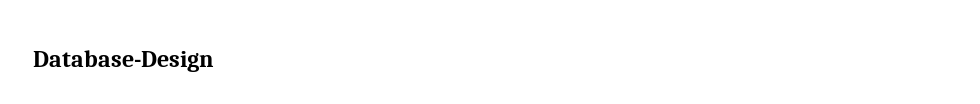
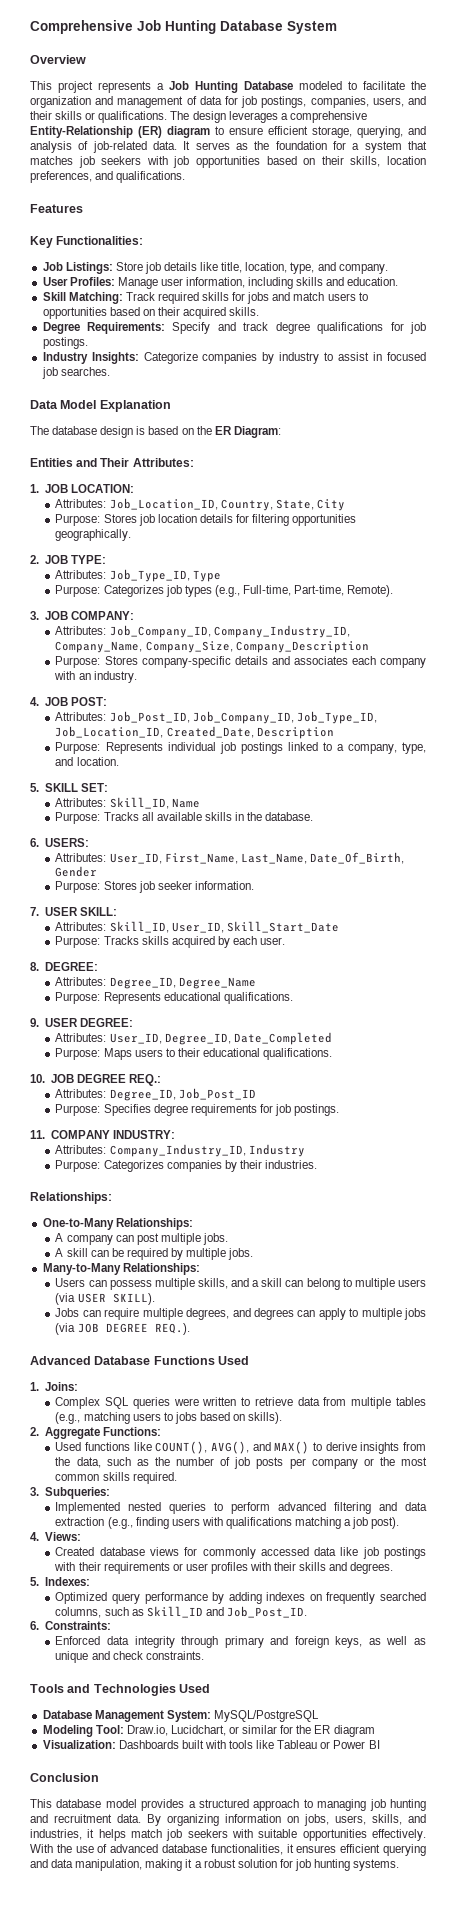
[33,50,214,72] Database-Design -> [30,20,337,34] [30,55,86,64] [30,81,426,93] [30,96,426,108] [30,111,367,123] [30,126,426,138] [30,141,427,153] [30,156,427,168] [30,171,186,183] [30,204,83,213] [30,236,144,248] [42,262,388,274] [42,277,399,289] [42,292,368,304] [42,307,260,319] [42,322,426,334] [42,337,88,349] [42,352,426,364] [41,367,110,379] [30,400,171,412] [30,426,281,438] [30,458,194,467] [30,484,134,493] [55,498,345,511] [55,514,357,526] [55,529,132,541] [30,555,106,564] [55,569,221,582] [55,585,394,597] [30,611,134,620] [55,625,350,638] [55,641,369,653] [55,656,426,668] [54,671,137,683] [30,697,107,706] [55,711,377,724] [55,726,334,739] [55,742,426,754] [55,757,119,766] [30,783,108,792] [55,797,200,809] [55,812,314,824] [30,838,89,847] [55,852,404,864] [55,866,98,877] [55,881,254,893] [30,907,117,916] [55,921,339,933] [55,936,286,948] [30,962,98,971] [55,977,256,989] [55,992,293,1004] [30,1018,133,1027] [55,1032,332,1045] [55,1048,333,1060] [30,1074,161,1086] [55,1088,256,1101] [55,1104,340,1116] [30,1130,175,1139] [55,1144,305,1157] [55,1160,317,1172] [30,1192,112,1204] [42,1218,193,1230] [55,1233,228,1245] [55,1248,254,1260] [42,1263,200,1275] [55,1278,426,1290] [55,1293,155,1305] [55,1308,426,1320] [55,1323,190,1335] [30,1356,250,1365] [30,1382,78,1391] [55,1397,426,1409] [55,1412,283,1424] [30,1427,161,1439] [55,1441,426,1454] [55,1457,427,1469] [55,1472,177,1484] [30,1487,110,1499] [55,1502,427,1514] [55,1517,400,1529] [30,1532,81,1541] [55,1547,426,1559] [54,1562,394,1574] [30,1577,90,1586] [55,1592,426,1604] [55,1606,307,1618] [30,1621,111,1630] [55,1636,427,1648] [55,1651,204,1663] [30,1684,211,1696] [42,1710,319,1722] [42,1725,375,1737] [42,1740,380,1749] [30,1773,99,1782] [30,1799,426,1811] [30,1814,426,1826] [30,1829,426,1841] [30,1844,427,1856] [30,1859,400,1871] Comprehensive Job Hunting Database System // Overview // This project represents a Job Hunting Database modeled to facilitate the organization and management of data for job postings, companies, users, and their skills or qualifications. The design leverages a comprehensive Entity-Relationship (ER) diagram to ensure efficient storage, querying, and analysis of job-related data. It serves as the foundation for a system that matches job seekers with job opportunities based on their skills, location preferences, and qualifications. // Features // Key Functionalities: // Job Listings: Store job details like title, location, type, and company. // User Profiles: Manage user information, including skills and education. // Skill Matching: Track required skills for jobs and match users to opportunities based on their acquired skills. // Degree Requirements: Specify and track degree qualifications for job postings. // Industry Insights: Categorize companies by industry to assist in focused job searches. // Data Model Explanation // The database design is based on the ER Diagram: // Entities and Their Attributes: // 1. JOB LOCATION: // Attributes: Job_Location_ID, Country, State, City // Purpose: Stores job location details for filtering opportunities geographically. // 2. JOB TYPE: // Attributes: Job_Type_ID, Type // Purpose: Categorizes job types (e.g., Full-time, Part-time, Remote). // 3. JOB COMPANY: // Attributes: Job_Company_ID, Company_Industry_ID, Company_Name, Company_Size, Company_Description // Purpose: Stores company-specific details and associates each company with an industry. // 4. JOB POST: // Attributes: Job_Post_ID, Job_Company_ID, Job_Type_ID, Job_Location_ID, Created_Date, Description // Purpose: Represents individual job postings linked to a company, type, and location. // 5. SKILL SET: // Attributes: Skill_ID, Name // Purpose: Tracks all available skills in the database. // 6. USERS: // Attributes: User_ID, First_Name, Last_Name, Date_Of_Birth, Gender // Purpose: Stores job seeker information. // 7. USER SKILL: // Attributes: Skill_ID, User_ID, Skill_Start_Date // Purpose: Tracks skills acquired by each user. // 8. DEGREE: // Attributes: Degree_ID, Degree_Name // Purpose: Represents educational qualifications. // 9. USER DEGREE: // Attributes: User_ID, Degree_ID, Date_Completed // Purpose: Maps users to their educational qualifications. // 10. JOB DEGREE REQ.: // Attributes: Degree_ID, Job_Post_ID // Purpose: Specifies degree requirements for job postings. // 11. COMPANY INDUSTRY: // Attributes: Company_Industry_ID, Industry // Purpose: Categorizes companies by their industries. // Relationships: // One-to-Many Relationships: // A company can post multiple jobs. // A skill can be required by multiple jobs. // Many-to-Many Relationships: // Users can possess multiple skills, and a skill can belong to multiple users (via USER SKILL). // Jobs can require multiple degrees, and degrees can apply to multiple jobs (via JOB DEGREE REQ.). // Advanced Database Functions Used // 1. Joins: // Complex SQL queries were written to retrieve data from multiple tables (e.g., matching users to jobs based on skills). // 2. Aggregate Functions: // Used functions like COUNT(), AVG(), and MAX() to derive insights from the data, such as the number of job posts per company or the most common skills required. // 3. Subqueries: // Implemented nested queries to perform advanced filtering and data extraction (e.g., finding users with qualifications matching a job post). // 4. Views: // Created database views for commonly accessed data like job postings with their requirements or user profiles with their skills and degrees. // 5. Indexes: // Optimized query performance by adding indexes on frequently searched columns, such as Skill_ID and Job_Post_ID. // 6. Constraints: // Enforced data integrity through primary and foreign keys, as well as unique and check constraints. // Tools and Technologies Used // Database Management System: MySQL/PostgreSQL // Modeling Tool: Draw.io, Lucidchart, or similar for the ER diagram // Visualization: Dashboards built with tools like Tableau or Power BI // Conclusion // This database model provides a structured approach to managing job hunting and recruitment data. By organizing information on jobs, users, skills, and industries, it helps match job seekers with suitable opportunities effectively. With the use of advanced database functionalities, it ensures efficient querying and data manipulation, making it a robust solution for job hunting systems.

